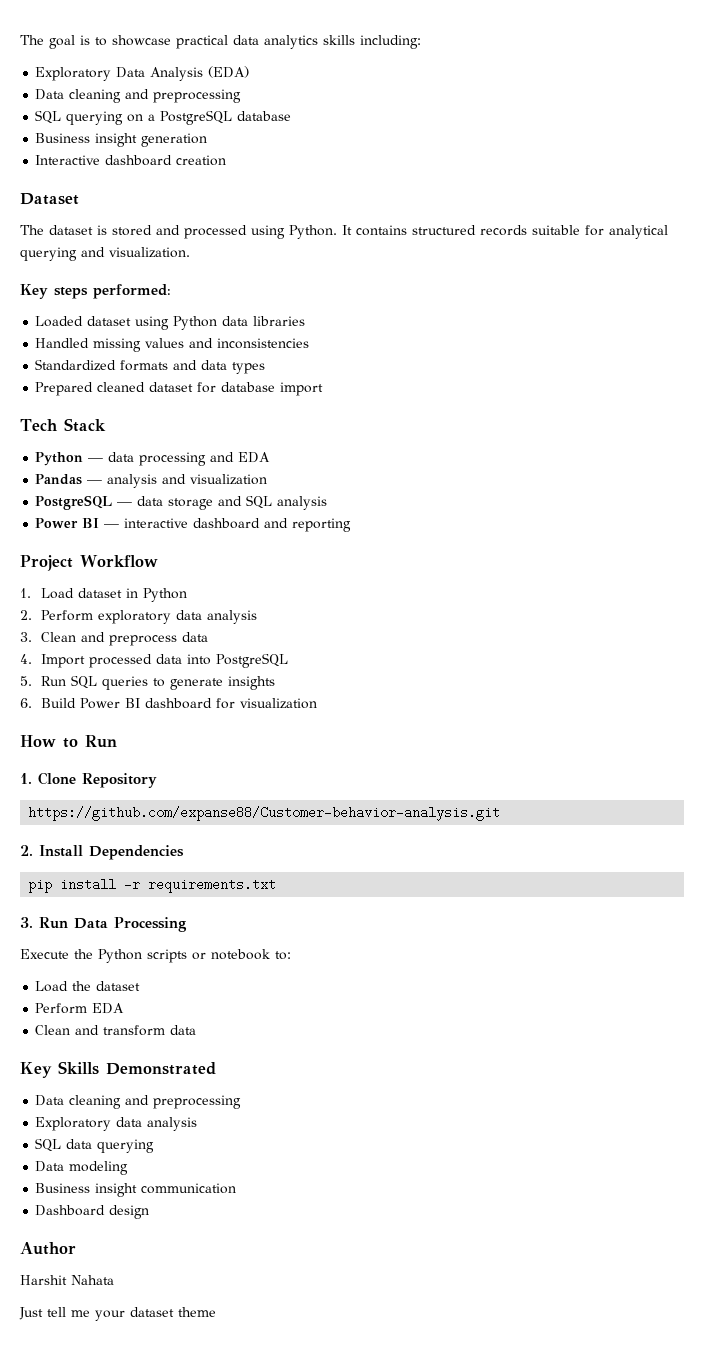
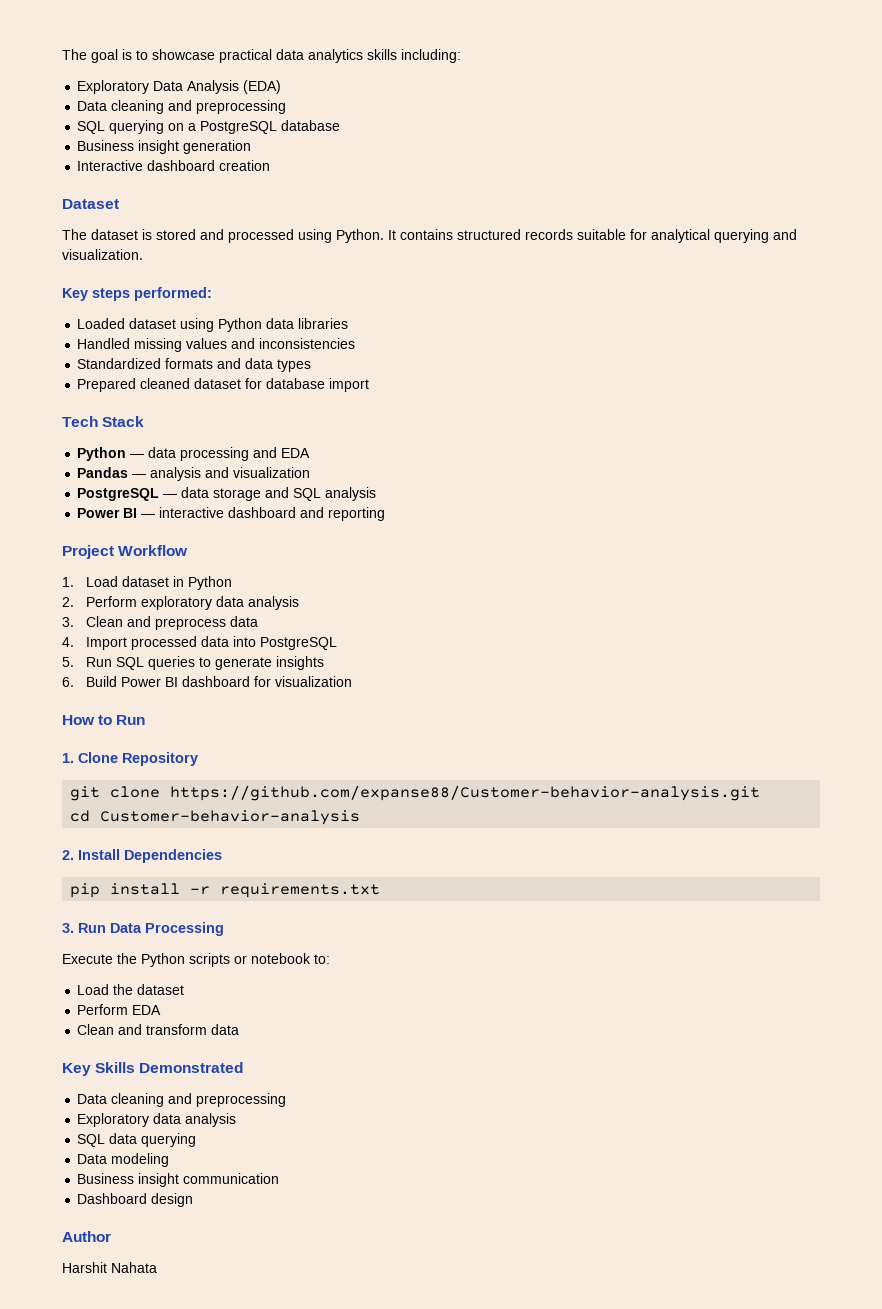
(157, 780) none -> [70,786,161,801] git clone
(501, 813) none -> [70,810,361,825] // cd Customer-behavior-analysis
[19,1307,216,1321] // Just tell me your dataset theme -> (157, 1267) none

